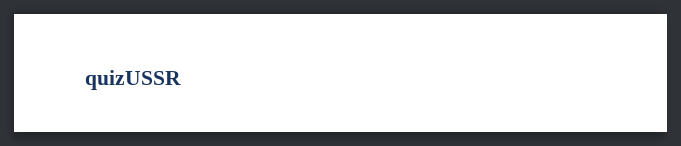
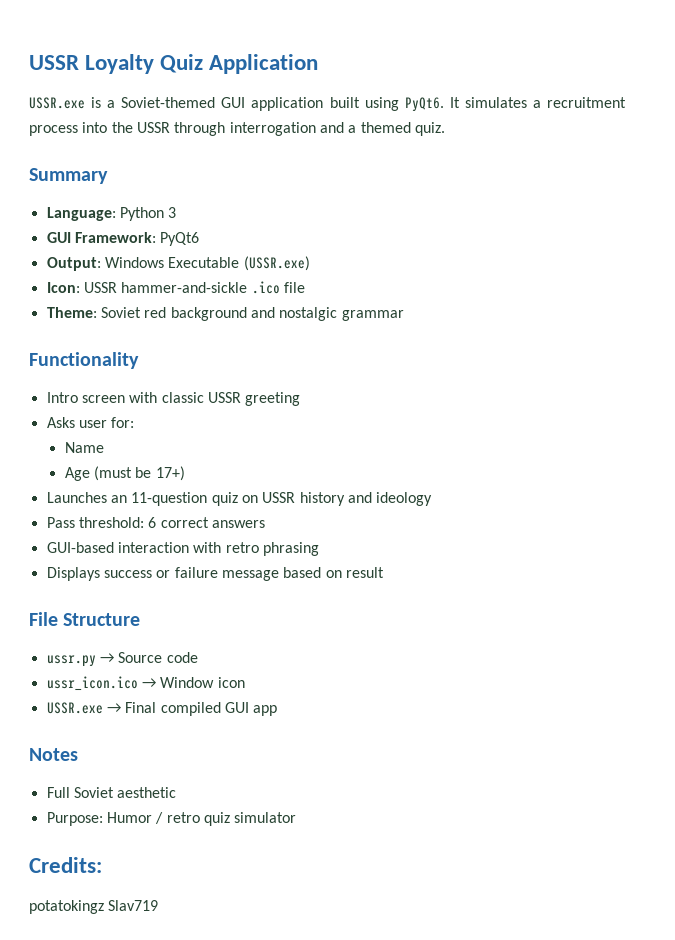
[85,70,181,90] quizUSSR -> [29,54,319,74] [29,97,626,112] [29,122,445,136] [29,168,108,184] [46,207,177,221] [46,232,200,246] [46,256,310,271] [46,281,305,294] [46,307,404,321] [29,352,139,369] [46,392,301,406] [46,417,135,428] [64,442,104,453] [64,466,185,481] [46,492,433,506] [46,517,265,528] [46,542,319,556] [46,567,384,581] [29,612,141,626] [46,652,198,667] [46,676,245,691] [46,702,278,716] [29,748,78,761] [46,787,177,798] [46,812,297,826] [29,857,102,873] [29,900,159,914] USSR Loyalty Quiz Application // USSR.exe is a Soviet-themed GUI application built using PyQt6. It simulates a recruitment process into the USSR through interrogation and a themed quiz. // Summary // Language: Python 3 // GUI Framework: PyQt6 // Output: Windows Executable (USSR.exe) // Icon: USSR hammer-and-sickle .ico file // Theme: Soviet red background and nostalgic grammar // Functionality // Intro screen with classic USSR greeting // Asks user for: // Name // Age (must be 17+) // Launches an 11-question quiz on USSR history and ideology // Pass threshold: 6 correct answers // GUI-based interaction with retro phrasing // Displays success or failure message based on result // File Structure // ussr.py → Source code // ussr_icon.ico → Window icon // USSR.exe → Final compiled GUI app // Notes // Full Soviet aesthetic // Purpose: Humor / retro quiz simulator // Credits: // potatokingz Slav719

